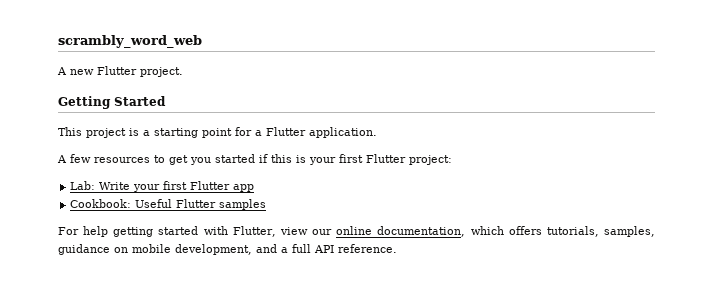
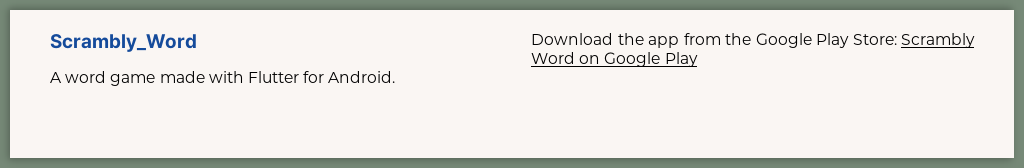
[58,35,202,48] [57,66,183,77] [58,96,166,109] [58,127,377,138] [57,154,452,165] [70,181,255,192] [70,199,267,210] [58,226,655,237] [58,244,397,255] scrambly_word_web // A new Flutter project. // Getting Started // This project is a starting point for a Flutter application. // A few resources to get you started if this is your first Flutter project: // Lab: Write your first Flutter app // Cookbook: Useful Flutter samples // For help getting started with Flutter, view our online documentation, which offers tutorials, samples, guidance on mobile development, and a full API reference. -> [50,34,197,52] [50,71,396,86] [531,33,975,48] [531,52,698,67] Scrambly_Word // A word game made with Flutter for Android. // Download the app from the Google Play Store: Scrambly Word on Google Play

